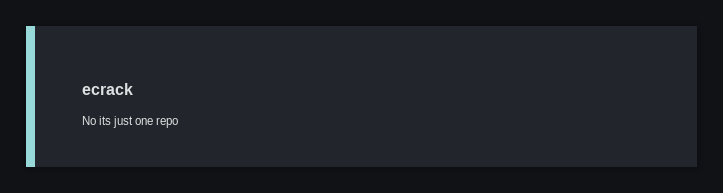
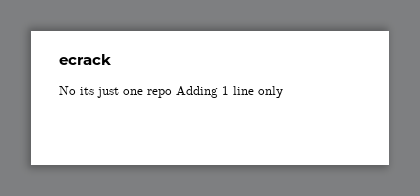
(179, 122) none -> [176,86,283,98] Adding 1 line only

